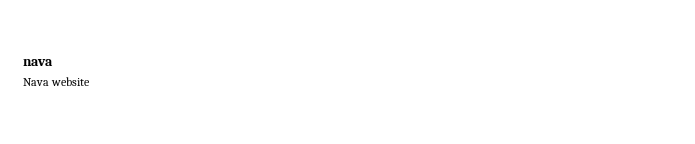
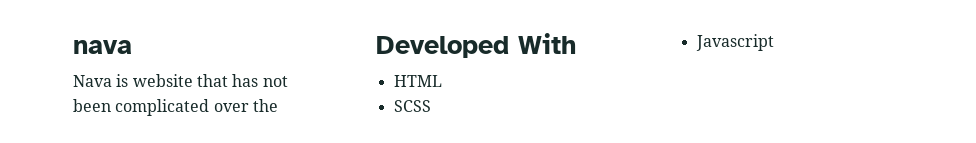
[51,77,91,86] website -> [116,74,288,87] [73,99,278,116] [376,33,576,58] [393,75,442,87] [393,100,431,112] [695,34,774,51] is website that has not been complicated over the // Developed With // HTML // SCSS // Javascript

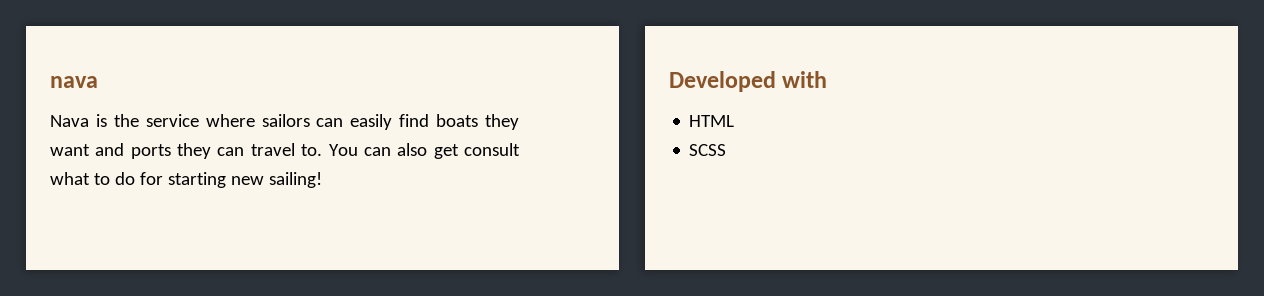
[132,74,288,87] [73,99,278,116] website that has not been complicated over the -> [113,114,519,130] [50,143,521,159] [50,172,322,188] the service where sailors can easily find boats they want and ports they can travel to. You can also get consult what to do for starting new sailing!
[518,33,576,54] With -> [782,71,828,88] with
[695,34,774,51] // Javascript -> (727, 150) none

